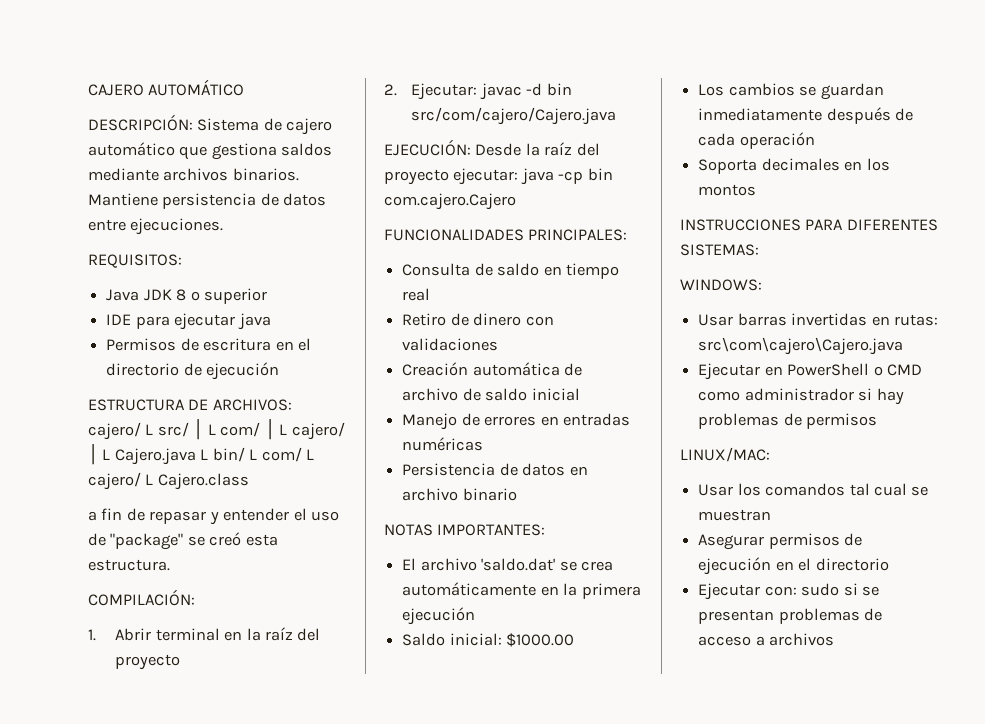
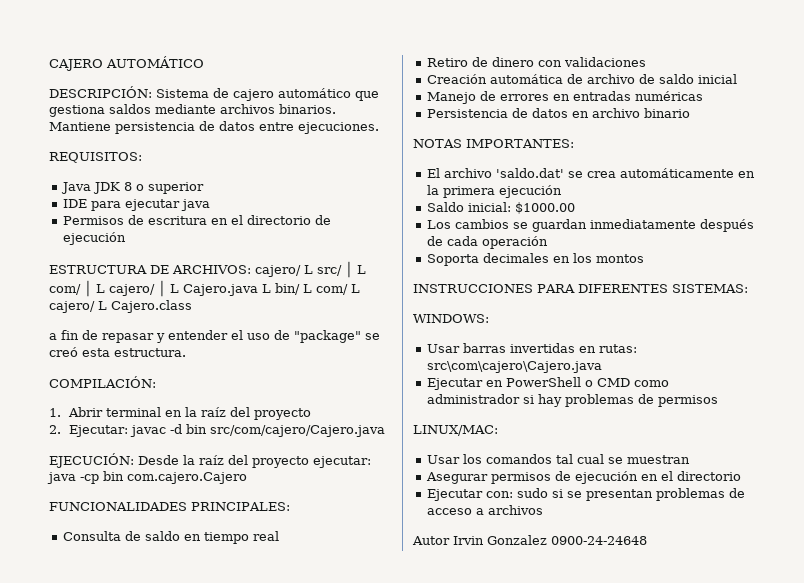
(835, 639) none -> [412,535,647,545] // Autor Irvin Gonzalez 0900-24-24648

